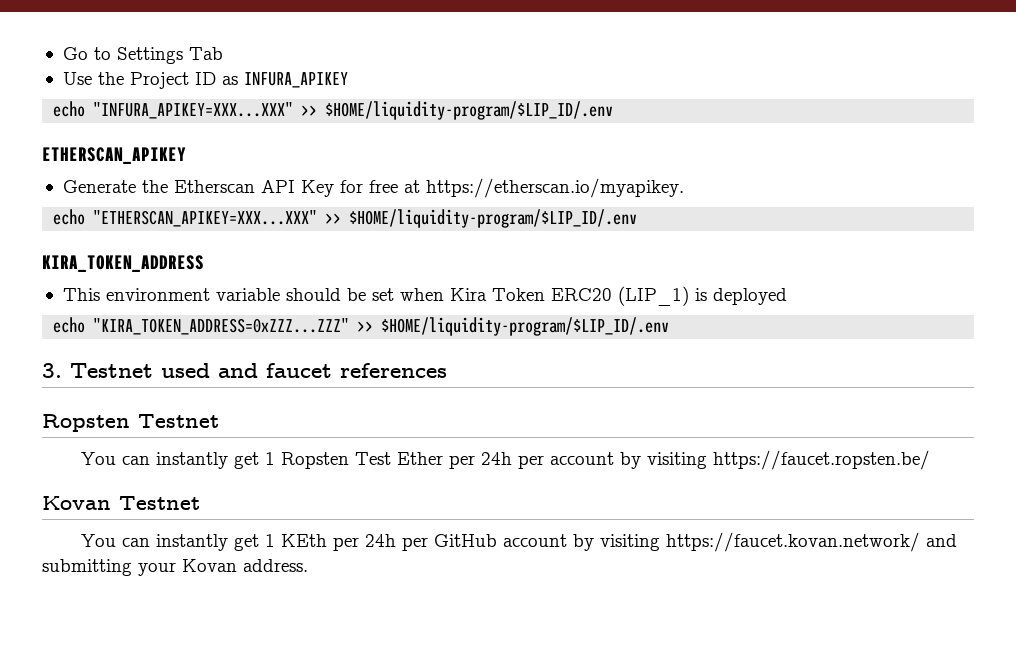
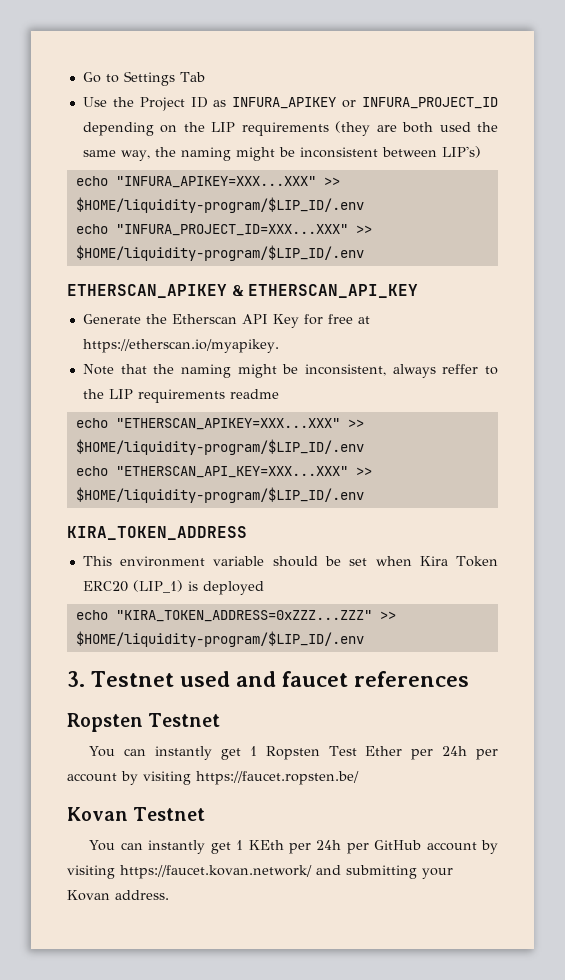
(348, 80) none -> [342,97,498,109] [82,121,498,136] [82,146,481,161] or INFURA_PROJECT_ID depending on the LIP requirements (they are both used the same way, the naming might be inconsistent between LIP's)
(614, 110) none -> [75,224,372,236] [75,245,364,261] // echo "INFURA_PROJECT_ID=XXX...XXX" >> $HOME/liquidity-program/$LIP_ID/.env
(186, 155) none -> [231,284,419,298] & ETHERSCAN_API_KEY
(684, 188) none -> [82,364,498,378] [82,389,279,403] // Note that the naming might be inconsistent, always reffer to the LIP requirements readme
(638, 218) none -> [75,466,372,478] [75,487,364,503] // echo "ETHERSCAN_API_KEY=XXX...XXX" >> $HOME/liquidity-program/$LIP_ID/.env

